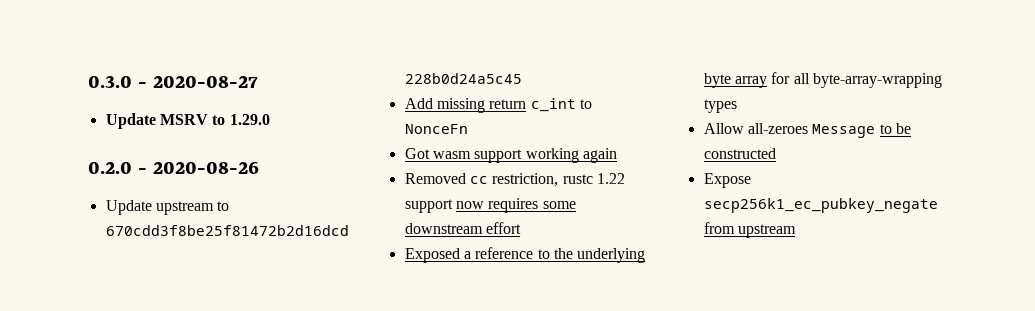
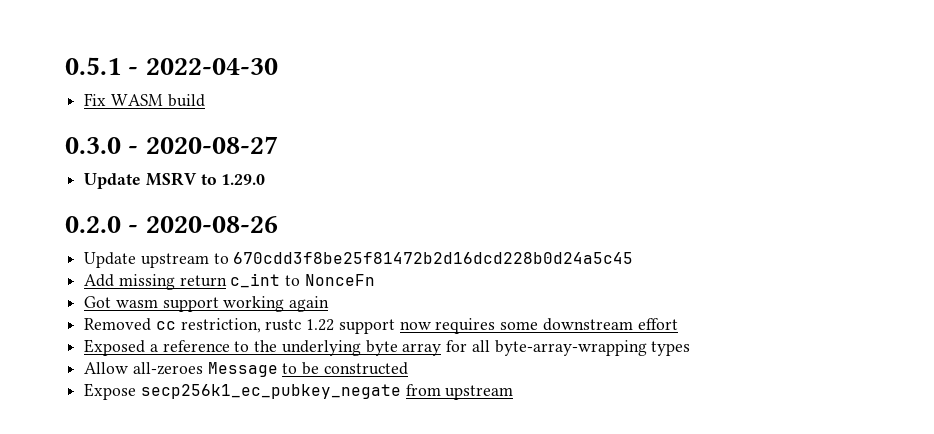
(88, 81) none -> [65,57,278,75] [84,93,205,107] 0.5.1 - 2022-04-30 // Fix WASM build //

